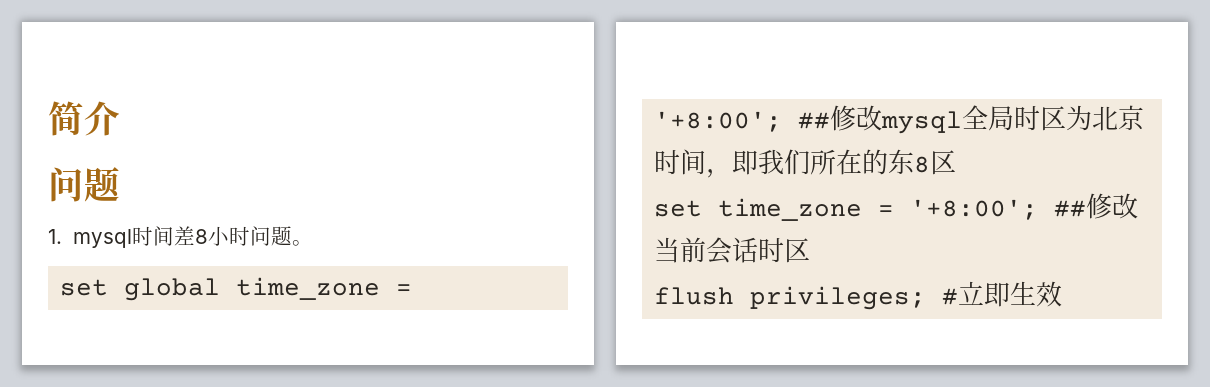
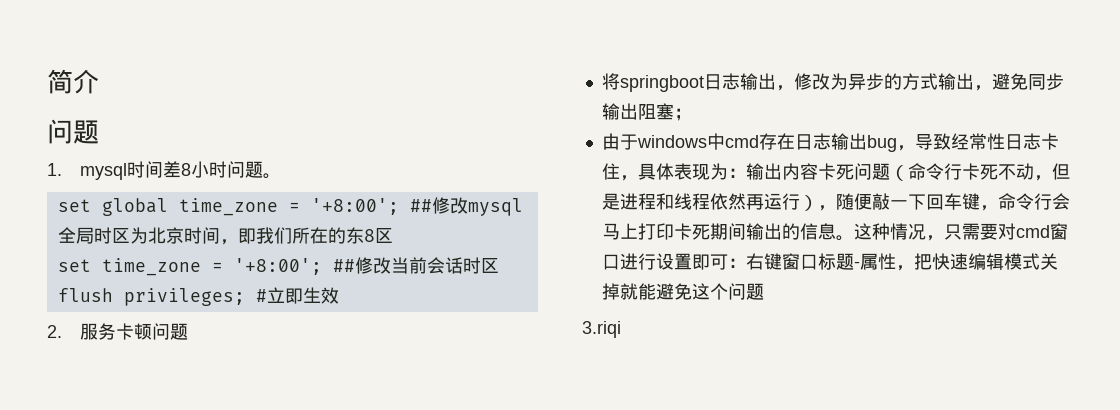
(1063, 294) none -> [47,323,188,340] [601,73,1064,92] [601,103,692,121] [601,133,1059,152] [601,163,1070,181] [601,193,1070,211] [601,223,1068,241] [601,253,1058,271] [601,283,764,300] [582,321,621,338] // 2.服务卡顿问题 // 将springboot日志输出，修改为异步的方式输出，避免同步输出阻塞； // 由于windows中cmd存在日志输出bug，导致经常性日志卡住，具体表现为：输出内容卡死问题（命令行卡死不动，但是进程和线程依然再运行），随便敲一下回车键，命令行会马上打印卡死期间输出的信息。这种情况，只需要对cmd窗口进行设置即可：右键窗口标题-属性，把快速编辑模式关掉就能避免这个问题 // 3.riqi

